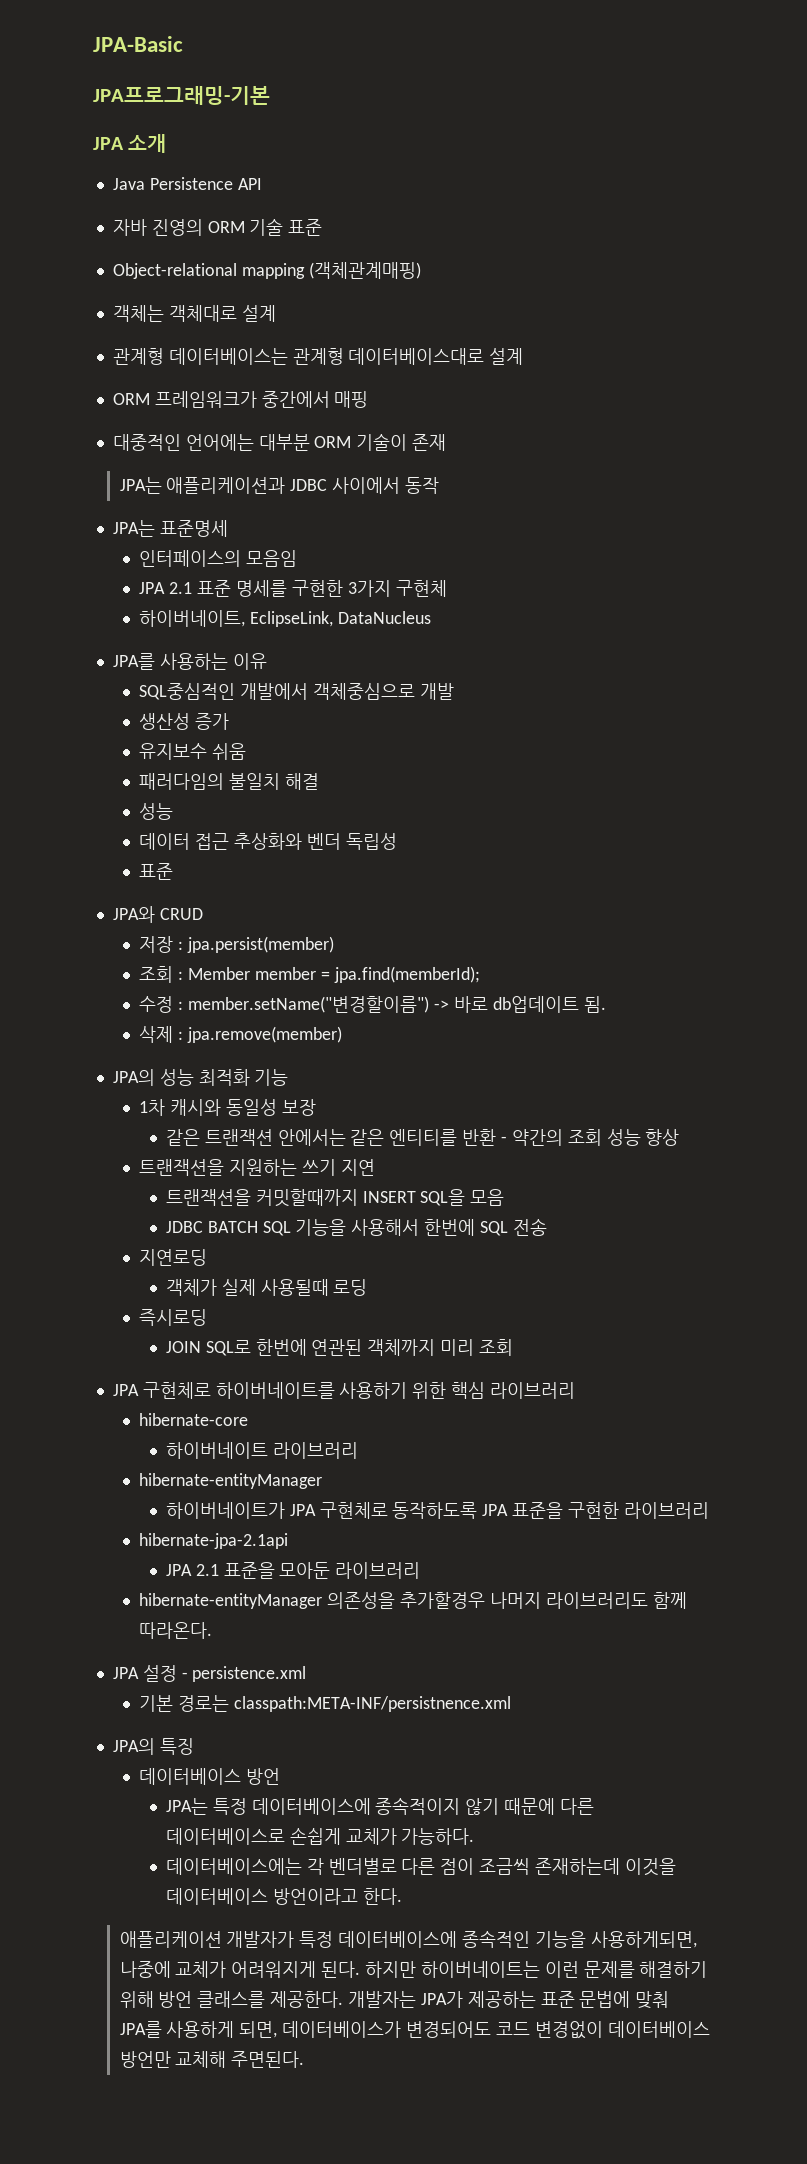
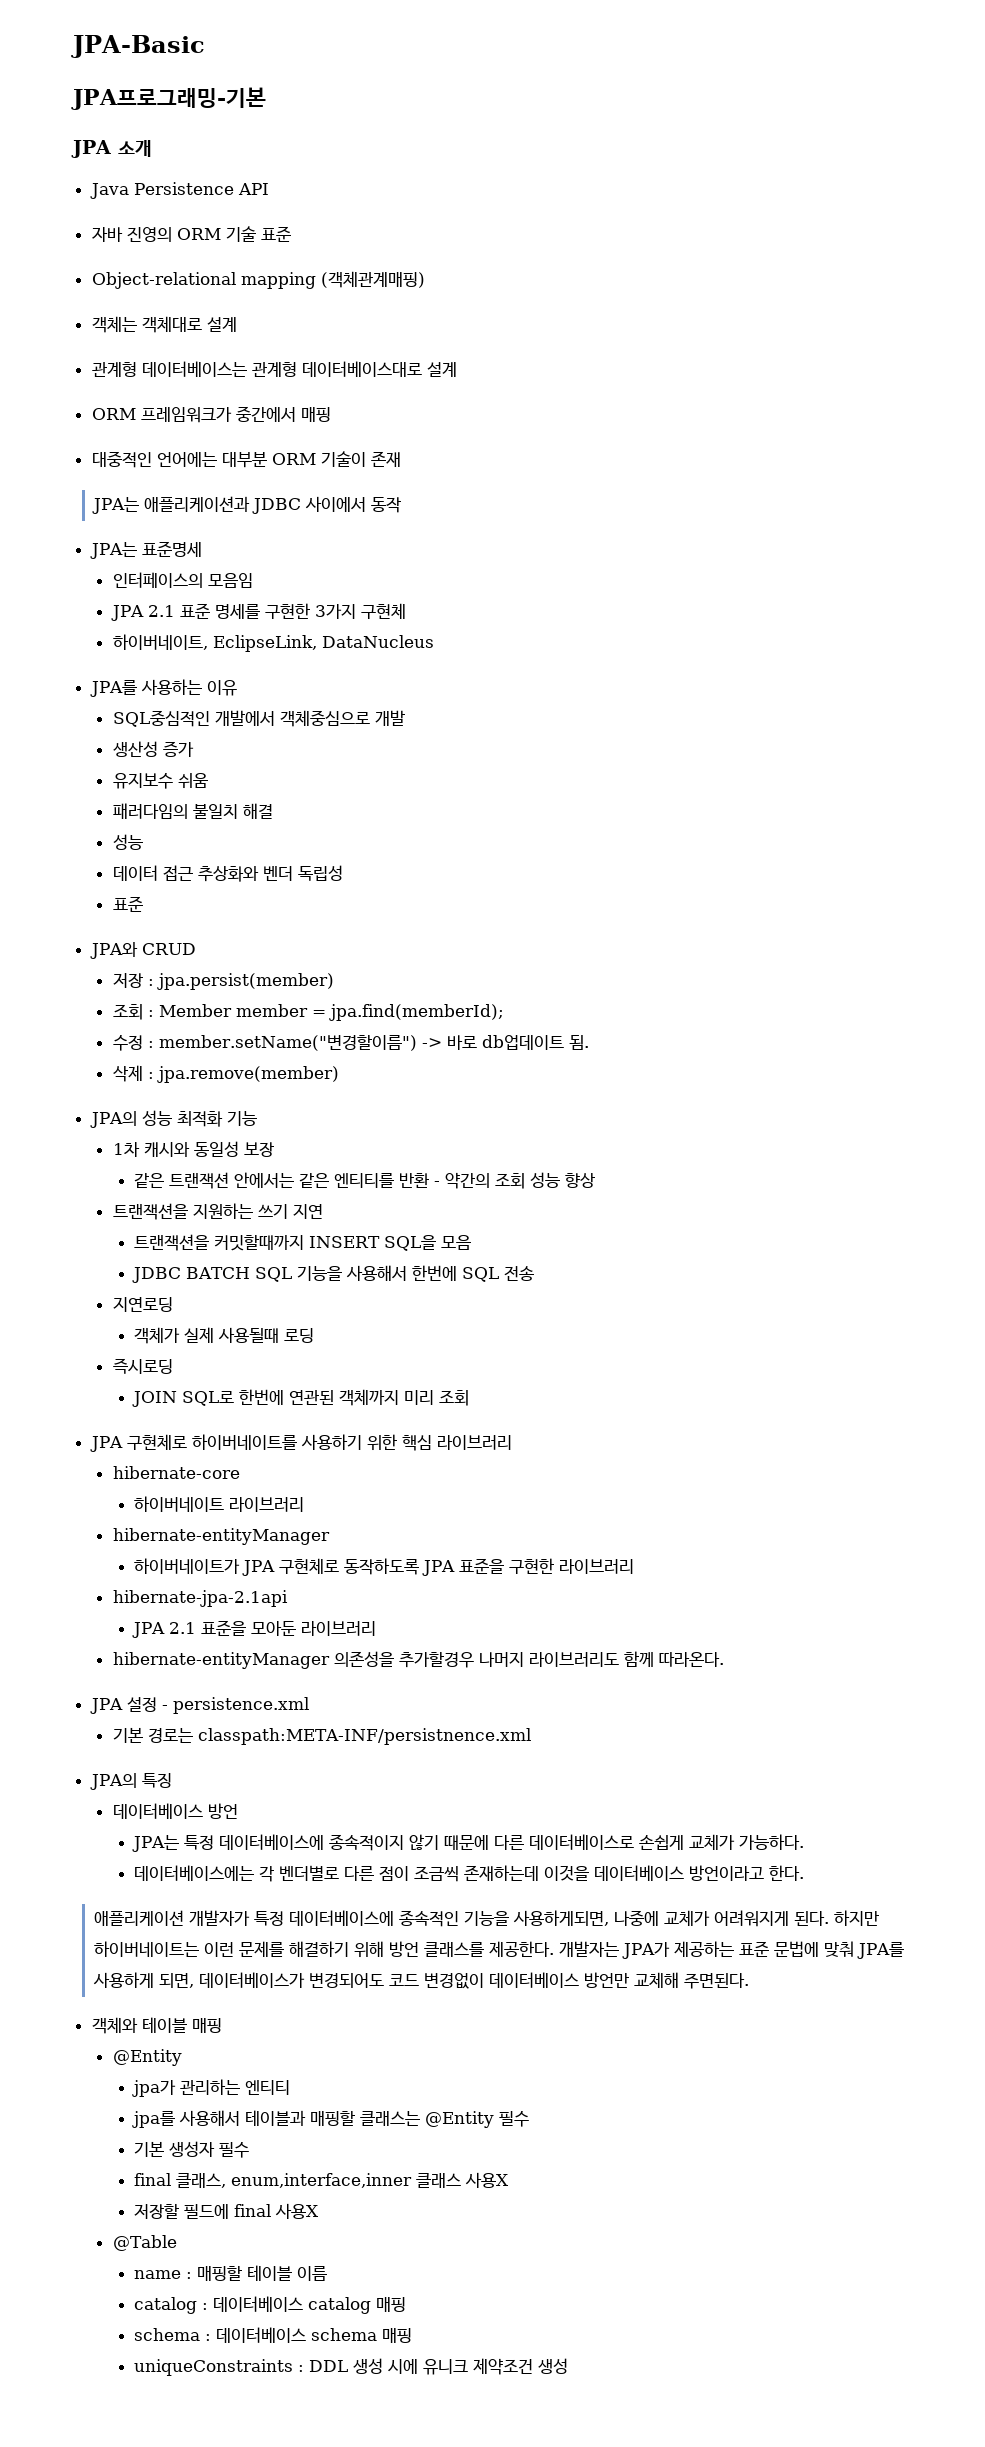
(305, 2059) none -> [91,2017,222,2034] [112,2049,182,2066] [131,2079,290,2097] [131,2110,529,2128] [133,2141,249,2158] [133,2172,509,2188] [133,2203,319,2219] [112,2235,177,2251] [133,2265,327,2281] [133,2296,406,2314] [133,2327,412,2343] [133,2358,568,2376] // 객체와 테이블 매핑 // @Entity // jpa가 관리하는 엔티티 // jpa를 사용해서 테이블과 매핑할 클래스는 @Entity 필수 // 기본 생성자 필수 // final 클래스, enum,interface,inner 클래스 사용X // 저장할 필드에 final 사용X // @Table // name : 매핑할 테이블 이름 // catalog : 데이터베이스 catalog 매핑 // schema : 데이터베이스 schema 매핑 // uniqueConstraints : DDL 생성 시에 유니크 제약조건 생성

